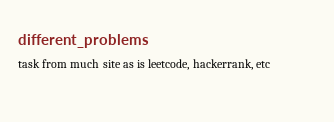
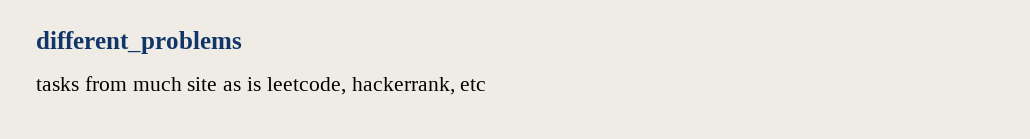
[18,59,40,68] task -> [36,77,79,91] tasks

